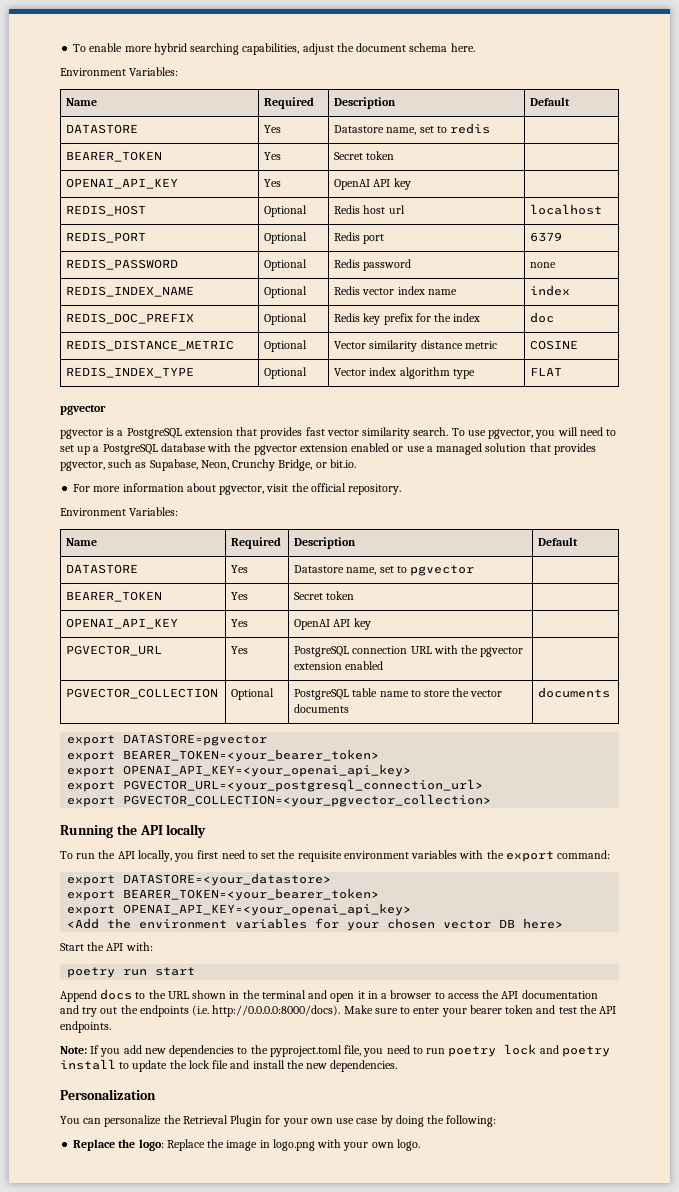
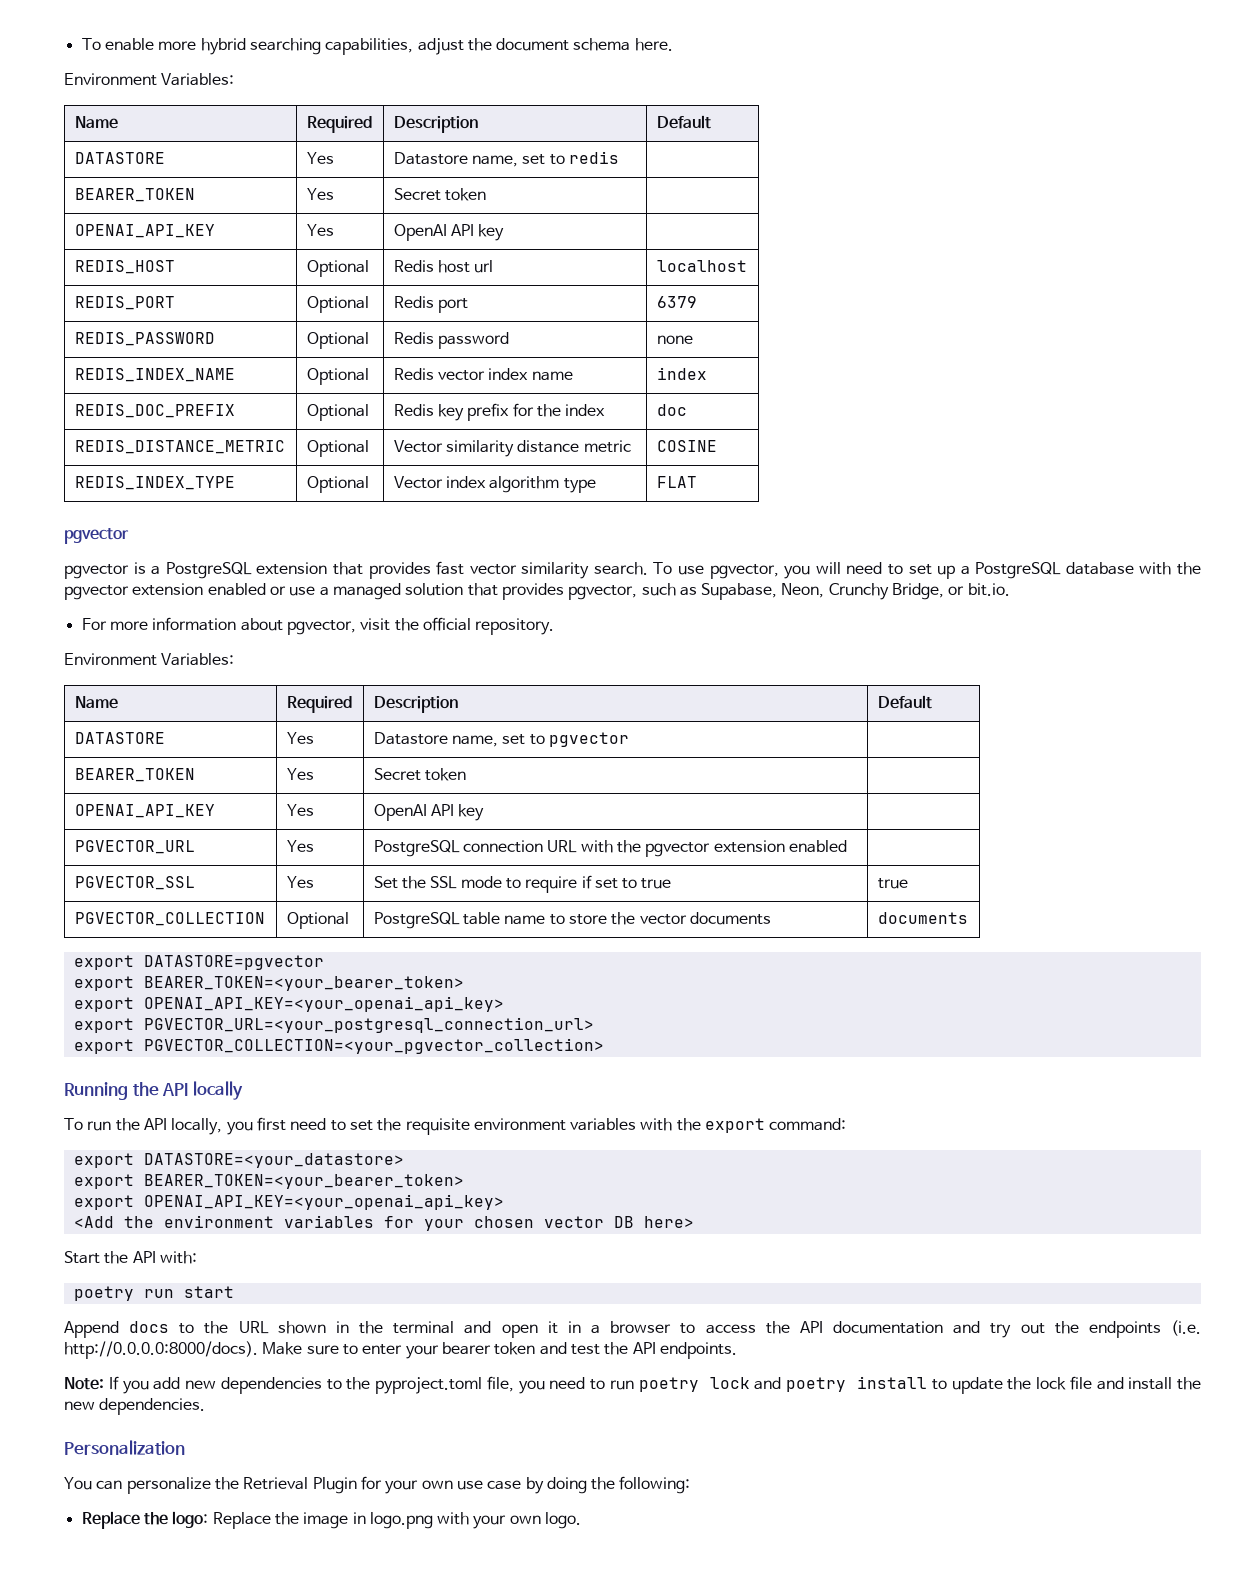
(384, 665) none -> [74,876,195,890] [286,876,314,888] [373,875,672,893] [877,878,908,889] // PGVECTOR_SSL | Yes | Set the SSL mode to require if set to true | true

